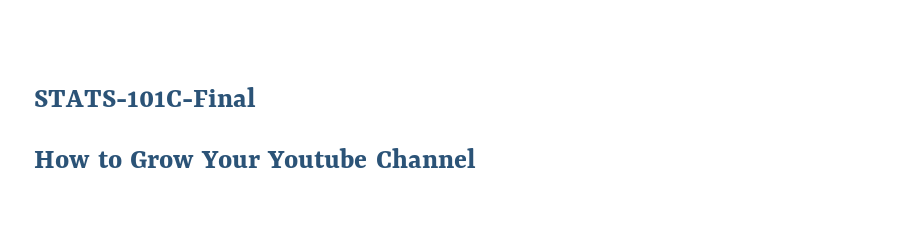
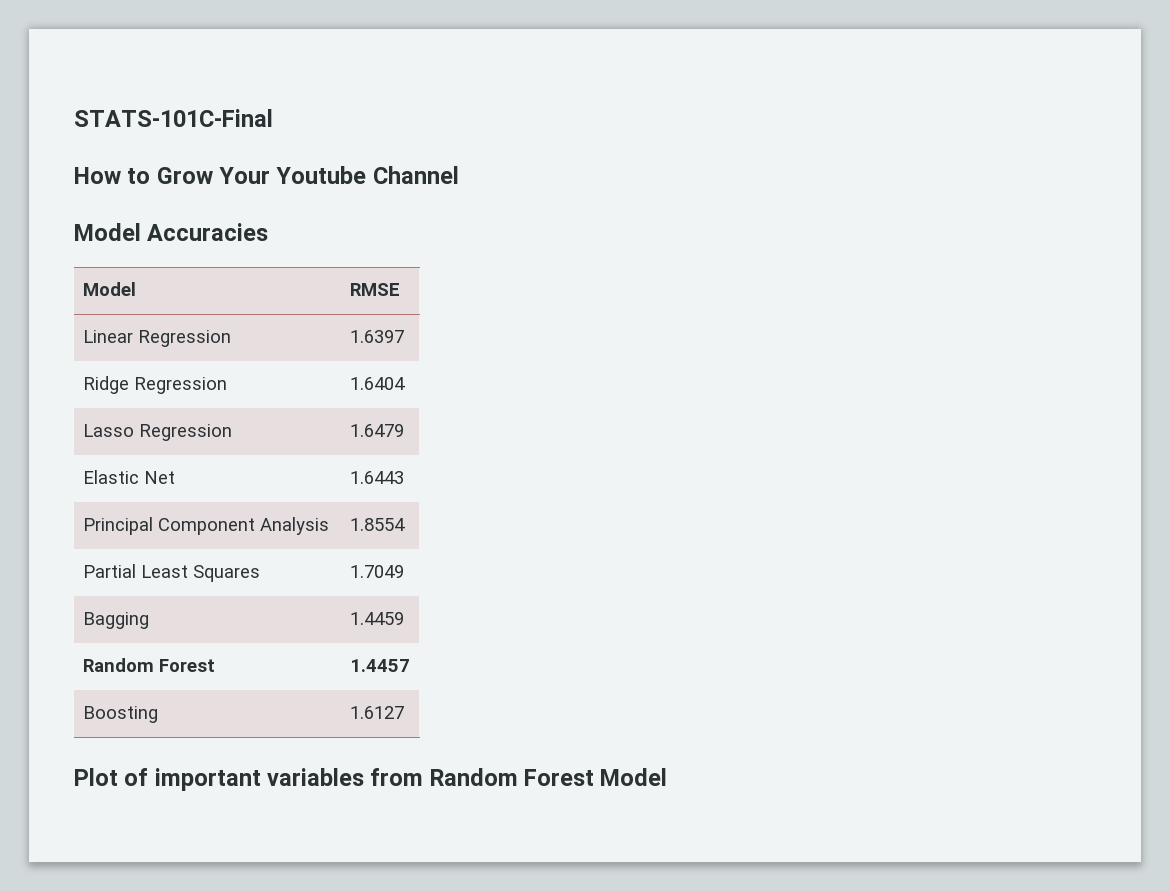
(476, 158) none -> [74,223,269,241] [82,282,136,296] [349,283,400,296] [82,330,231,347] [349,330,404,343] [82,376,227,394] [349,377,405,390] [82,424,232,441] [349,424,404,437] [82,470,175,484] [349,471,404,484] [82,517,329,535] [349,518,405,531] [82,564,260,582] [349,565,404,578] [82,612,149,629] [349,612,404,625] [82,658,215,672] [349,659,410,672] [82,706,158,723] [349,706,404,719] [74,768,668,791] // Model Accuracies // Model | RMSE // Linear Regression | 1.6397 // Ridge Regression | 1.6404 // Lasso Regression | 1.6479 // Elastic Net | 1.6443 // Principal Component Analysis | 1.8554 // Partial Least Squares | 1.7049 // Bagging | 1.4459 // Random Forest | 1.4457 // Boosting | 1.6127 // Plot of important variables from Random Forest Model

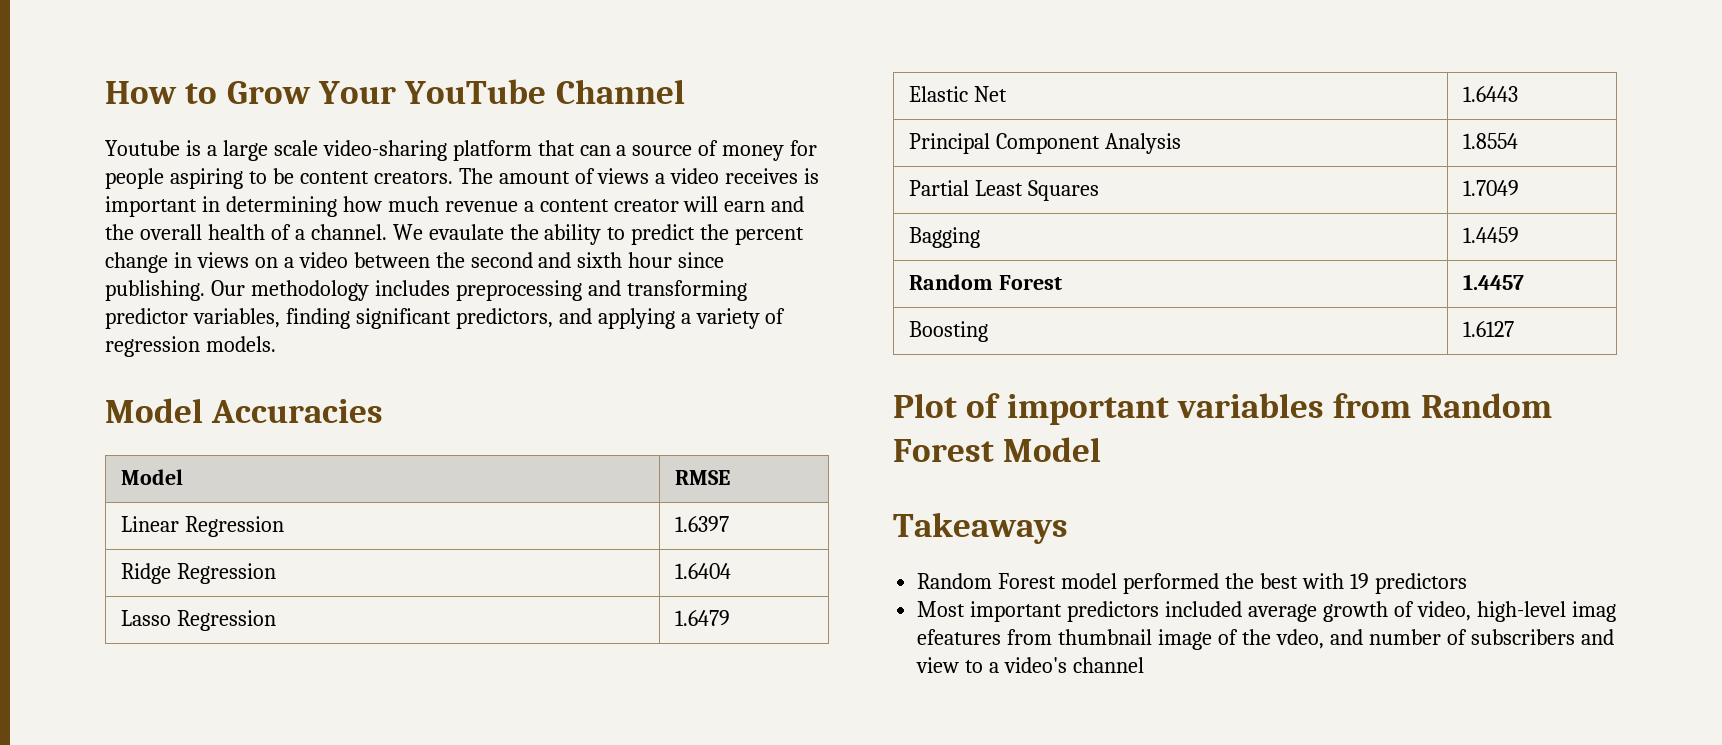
[74,109,273,127] STATS-101C-Final // -> (105, 92) none
[276,166,459,184] Youtube Channel -> [404,79,685,104] [105,140,818,161] [105,168,820,189] [105,196,805,217] [105,224,805,245] [105,252,725,273] [105,280,747,301] [105,308,786,329] [105,336,276,357] YouTube Channel // Youtube is a large scale video-sharing platform that can a source of money for people aspiring to be content creators. The amount of views a video receives is important in determining how much revenue a content creator will earn and the overall health of a channel. We evaulate the ability to predict the percent change in views on a video between the second and sixth hour since publishing. Our methodology includes preprocessing and transforming predictor variables, finding significant predictors, and applying a variety of regression models.
(668, 777) none -> [893,512,1068,544] [917,573,1467,594] [917,601,1616,622] [917,629,1614,650] [916,657,1144,673] // Takeaways // Random Forest model performed the best with 19 predictors // Most important predictors included average growth of video, high-level imag efeatures from thumbnail image of the vdeo, and number of subscribers and view to a video's channel

